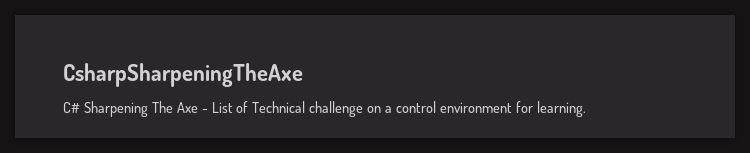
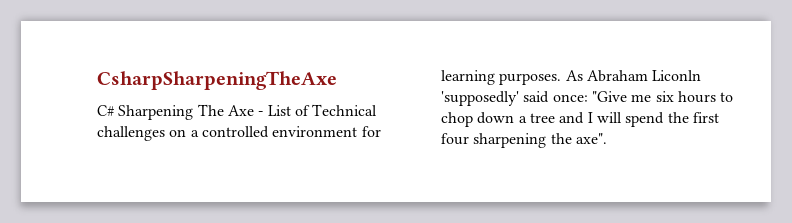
[309,101,364,117] challenge -> [97,126,165,141] challenges
[396,101,437,113] control -> [201,126,269,138] controlled
[536,101,586,117] learning. -> [441,70,702,85] [441,91,734,106] [441,112,719,127] [441,133,607,148] learning purposes. As Abraham Liconln 'supposedly' said once: "Give me six hours to chop down a tree and I will spend the first four sharpening the axe".

